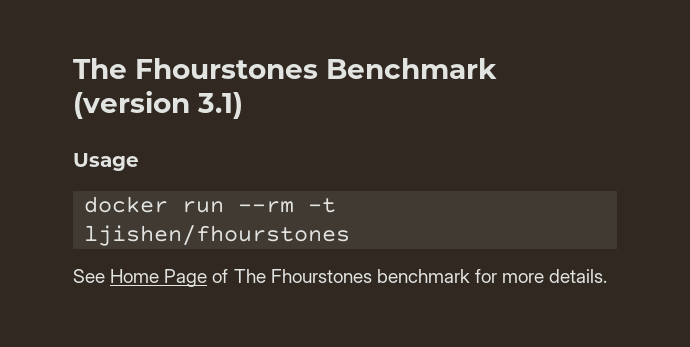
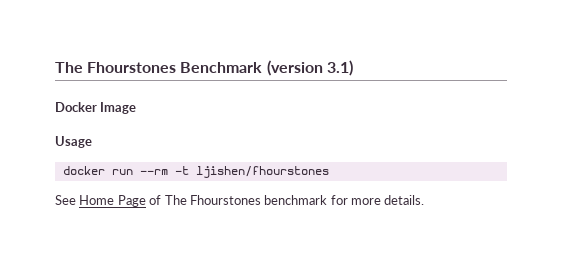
(243, 105) none -> [55,102,137,114] // Docker Image

